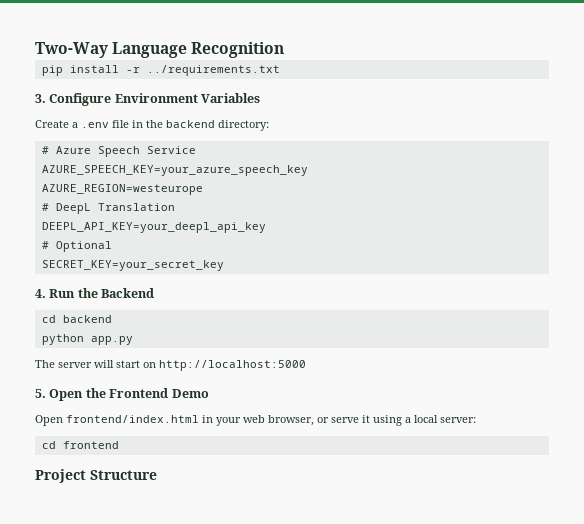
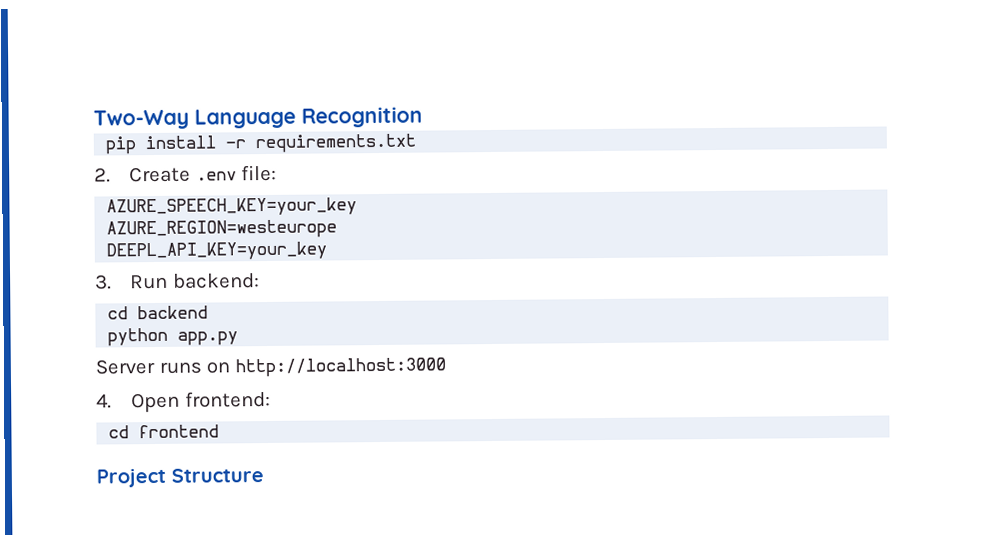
[146,65,280,76] [35,93,261,106] [35,120,269,131] [41,146,196,157] [41,165,308,176] [41,184,203,195] [41,203,175,214] [41,222,266,233] [41,241,112,252] [41,260,224,271] [35,288,155,298] [41,315,112,323] [41,334,133,345] [35,360,306,371] [35,388,209,401] [35,415,476,426] ../requirements.txt // 3. Configure Environment Variables // Create a .env file in the backend directory: // # Azure Speech Service // AZURE_SPEECH_KEY=your_azure_speech_key // AZURE_REGION=westeurope // # DeepL Translation // DEEPL_API_KEY=your_deepl_api_key // # Optional // SECRET_KEY=your_secret_key // 4. Run the Backend // cd backend // python app.py // The server will start on http://localhost:5000 // 5. Open the Frontend Demo // Open frontend/index.html in your web browser, or serve it using a local server: -> [255,133,417,154] [94,164,278,183] [106,197,358,217] [106,219,338,240] [106,241,328,261] [95,273,260,290] [107,305,209,320] [107,327,239,347] [95,357,446,378] [96,390,271,413] requirements.txt // 2. Create .env file: // AZURE_SPEECH_KEY=your_key // AZURE_REGION=westeurope // DEEPL_API_KEY=your_key // 3. Run backend: // cd backend // python app.py // Server runs on http://localhost:3000 // 4. Open frontend:

